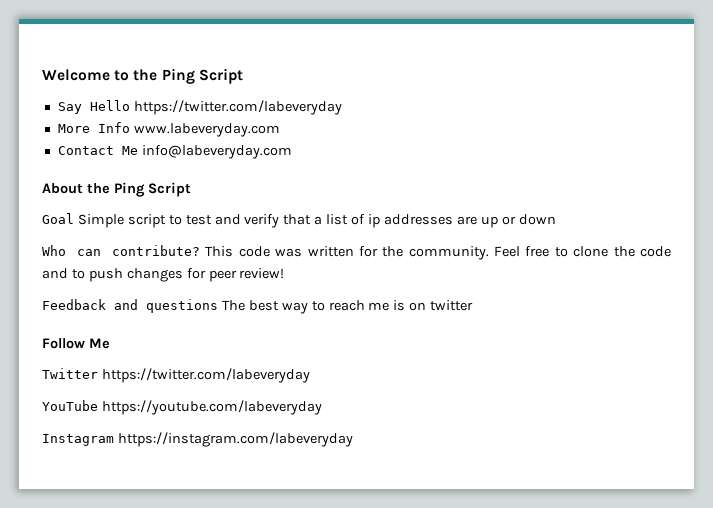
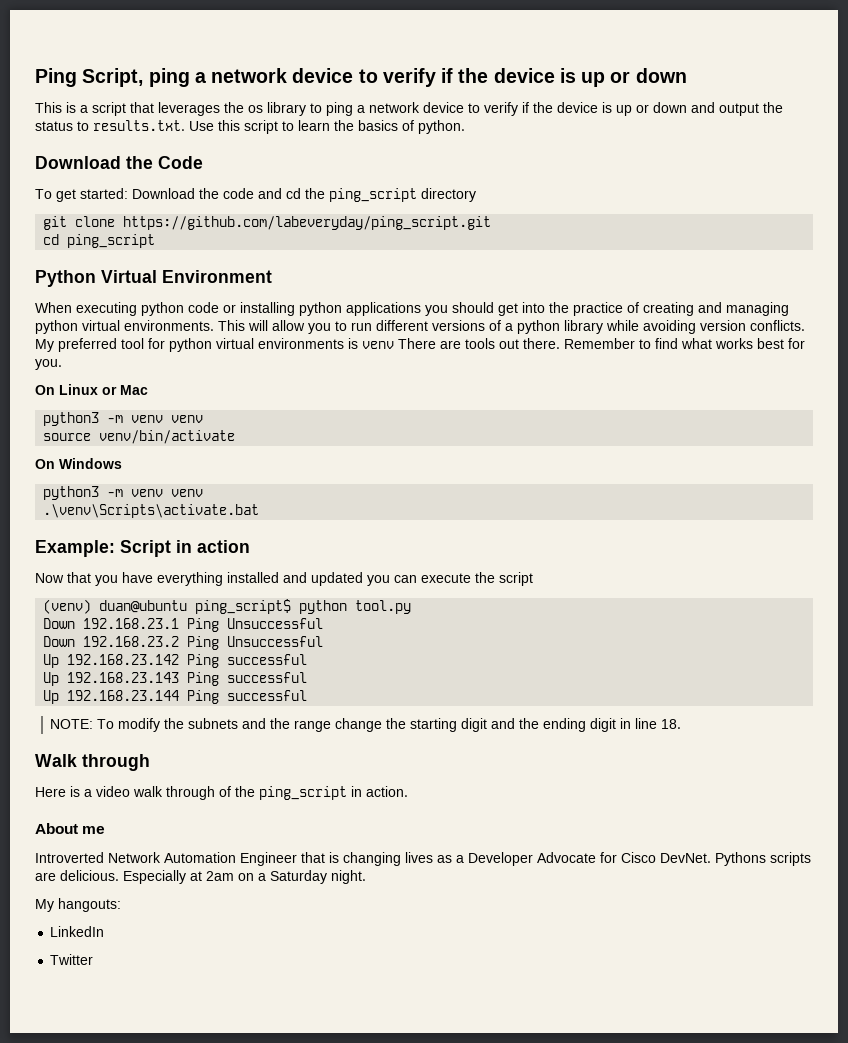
[42,68,243,84] [57,100,342,115] [57,122,280,137] [57,145,292,159] [42,182,191,197] [42,213,556,228] [42,245,671,260] [42,268,285,282] [42,299,474,314] [42,338,110,349] [42,368,310,383] [42,400,322,415] [42,432,353,447] Welcome to the Ping Script // Say Hello https://twitter.com/labeveryday // More Info www.labeveryday.com // Contact Me info@labeveryday.com // About the Ping Script // Goal Simple script to test and verify that a list of ip addresses are up or down // Who can contribute? This code was written for the community. Feel free to clone the code and to push changes for peer review! // Feedback and questions The best way to reach me is on twitter // Follow Me // Twitter https://twitter.com/labeveryday // YouTube https://youtube.com/labeveryday // Instagram https://instagram.com/labeveryday -> [35,68,687,87] [35,102,783,116] [35,120,465,134] [35,156,203,169] [35,188,476,202] [43,216,492,230] [43,234,156,248] [35,270,272,287] [35,302,789,316] [35,320,805,334] [35,338,805,352] [35,359,62,370] [35,384,148,395] [43,412,204,426] [43,430,236,444] [35,458,122,469] [43,486,204,500] [43,504,260,518] [35,540,250,557] [35,572,533,586] [43,599,412,614] [43,618,324,632] [43,636,324,650] [43,654,308,668] [43,672,308,686] [43,690,308,704] [50,718,682,732] [35,754,150,771] [35,786,408,800] [35,823,106,834] [35,852,811,866] [35,870,366,884] [35,898,121,912] [50,926,105,937] [50,954,94,965] Ping Script, ping a network device to verify if the device is up or down // This is a script that leverages the os library to ping a network device to verify if the device is up or down and output the status to results.txt. Use this script to learn the basics of python. // Download the Code // To get started: Download the code and cd the ping_script directory // git clone https://github.com/labeveryday/ping_script.git // cd ping_script // Python Virtual Environment // When executing python code or installing python applications you should get into the practice of creating and managing python virtual environments. This will allow you to run different versions of a python library while avoiding version conflicts. My preferred tool for python virtual environments is venv There are tools out there. Remember to find what works best for you. // On Linux or Mac // python3 -m venv venv // source venv/bin/activate // On Windows // python3 -m venv venv // .\venv\Scripts\activate.bat // Example: Script in action // Now that you have everything installed and updated you can execute the script // (venv) duan@ubuntu ping_script$ python tool.py // Down 192.168.23.1 Ping Unsuccessful // Down 192.168.23.2 Ping Unsuccessful // Up 192.168.23.142 Ping successful // Up 192.168.23.143 Ping successful // Up 192.168.23.144 Ping successful // NOTE: To modify the subnets and the range change the starting digit and the ending digit in line 18. // Walk through // Here is a video walk through of the ping_script in action. // About me // Introverted Network Automation Engineer that is changing lives as a Developer Advocate for Cisco DevNet. Pythons scripts are delicious. Especially at 2am on a Saturday night. // My hangouts: // LinkedIn // Twitter

